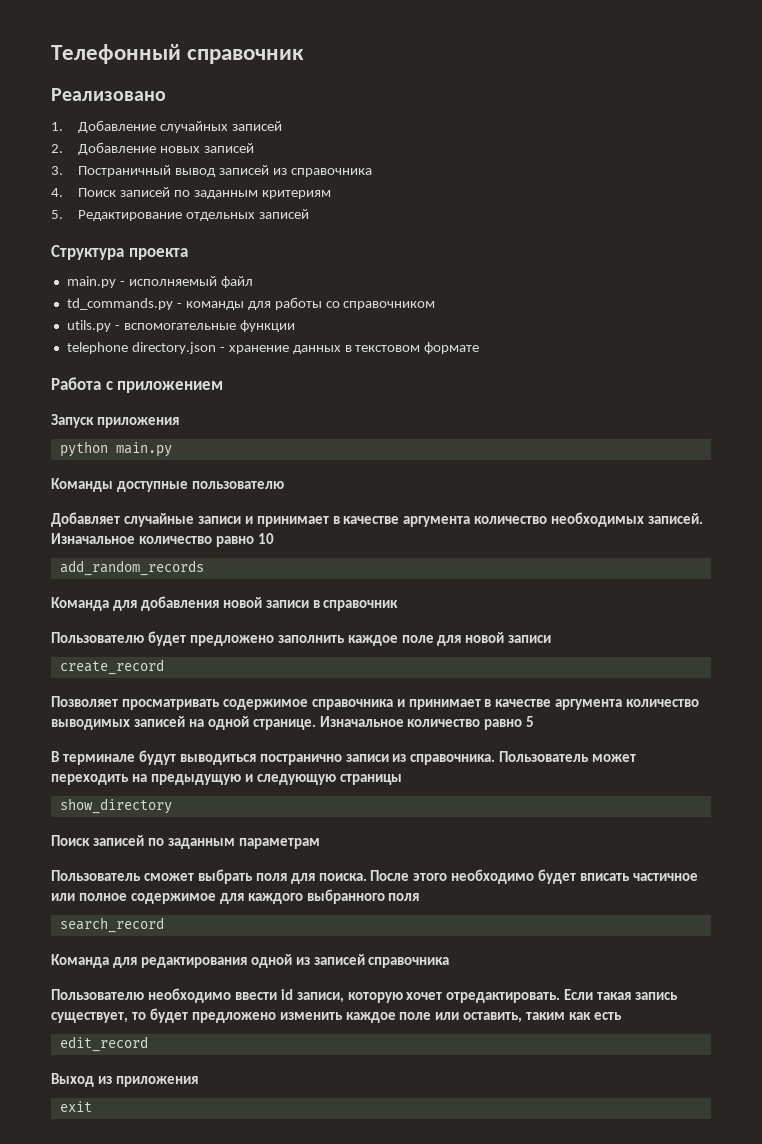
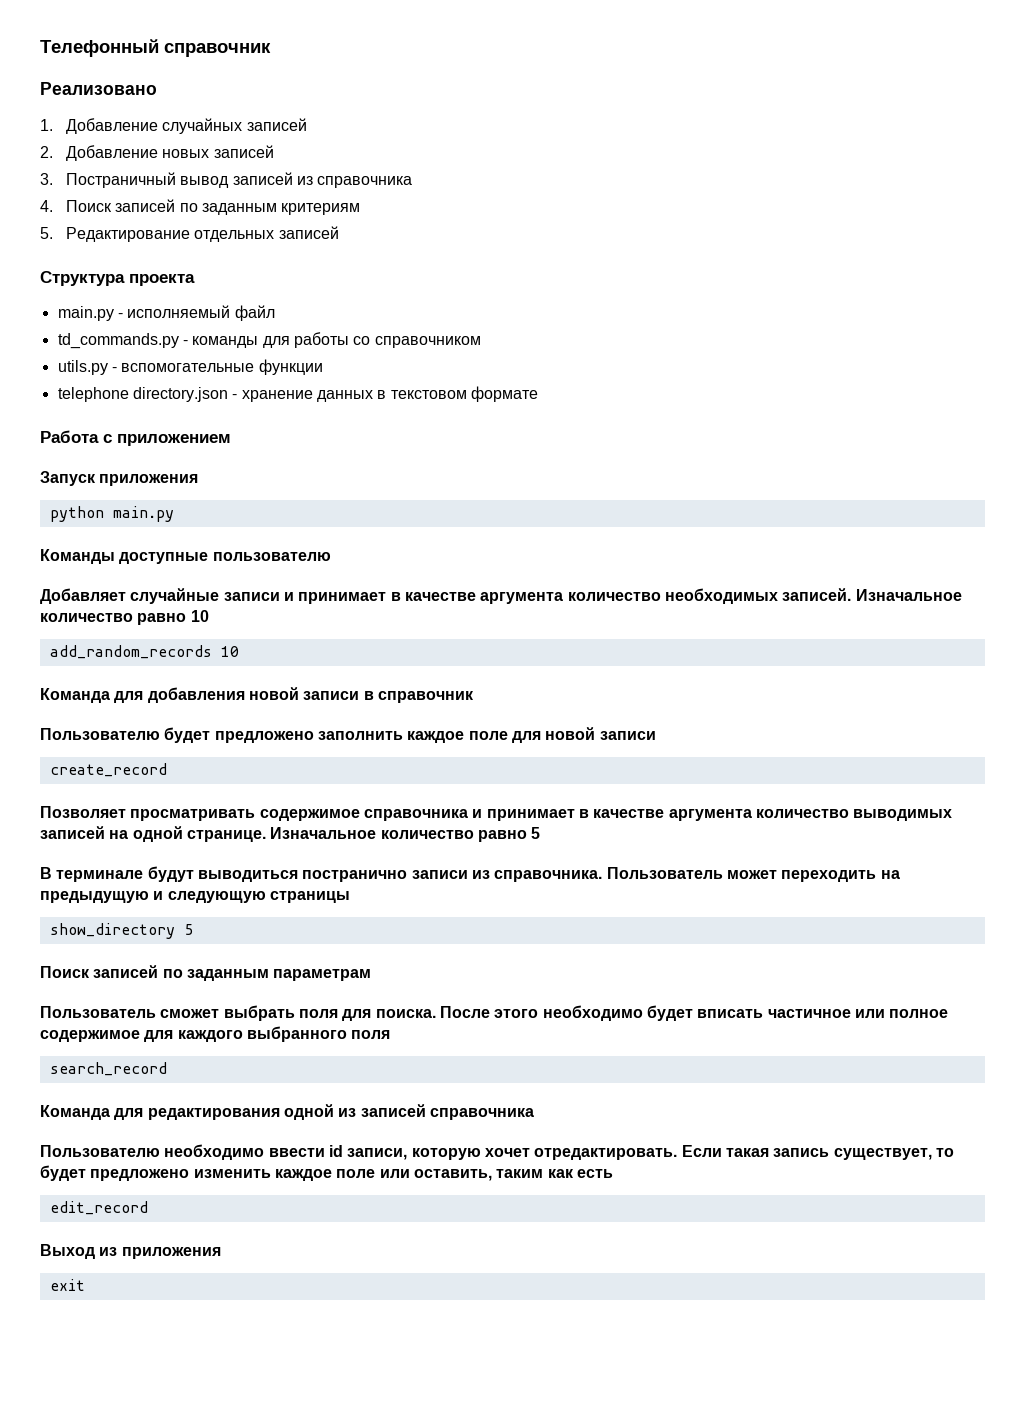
(204, 568) none -> [220,646,239,657] 10
(172, 806) none -> [183,924,193,935] 5

